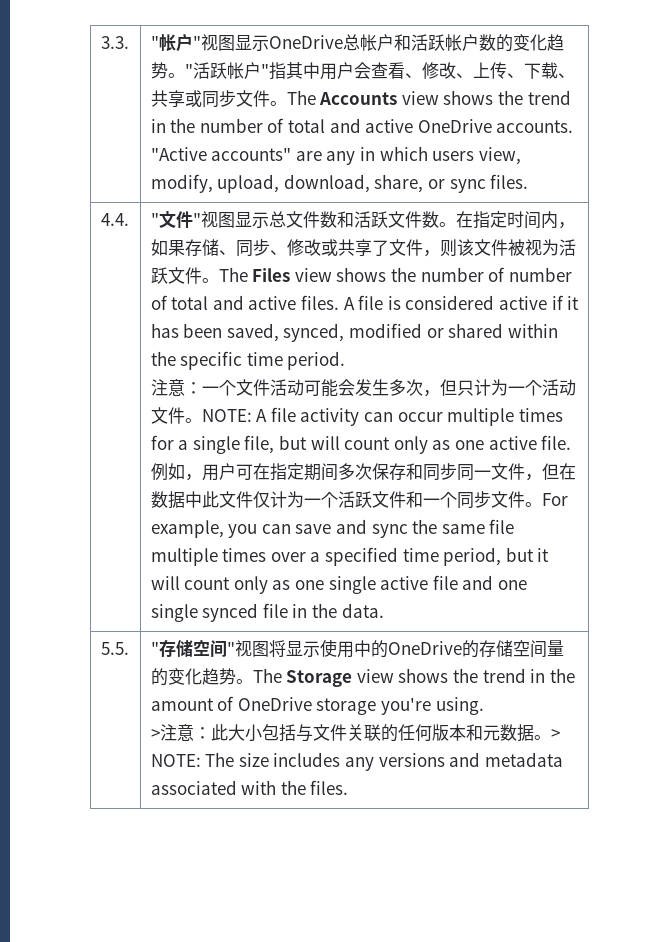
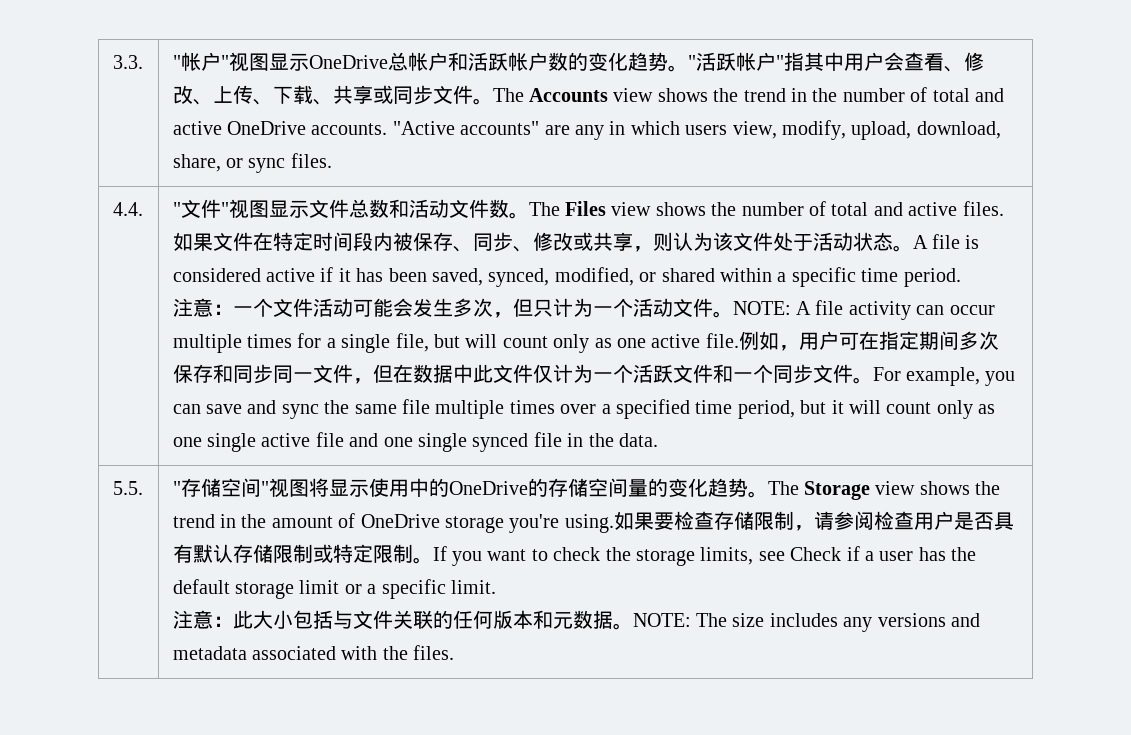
[268,211,575,229] [150,239,219,256] 总文件数和活跃文件数。在指定时间内，如果存储 -> [308,199,1004,219] [172,232,453,251] 文件总数和活动文件数。The Files view shows the number of total and active files.如果文件在特定时间段内被保存
[371,239,576,257] [150,267,572,284] [150,295,339,310] 了文件，则该文件被视为活跃文件。The Files view shows the number of number of total and active files. -> [632,232,913,252] ，则认为该文件处于活动状态。
[348,323,422,338] modified -> [554,267,634,286] modified,
[150,351,176,366] the -> [777,272,787,282] a
[150,729,160,739] // > -> [613,511,1014,531] [172,544,977,566] [172,579,496,599] 如果要检查存储限制，请参阅检查用户是否具有默认存储限制或特定限制。If you want to check the storage limits, see Check if a user has the default storage limit or a specific limit. //
[550,729,560,739] > -> (633, 626) none

